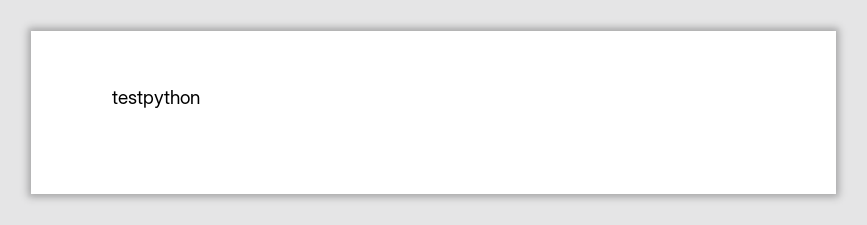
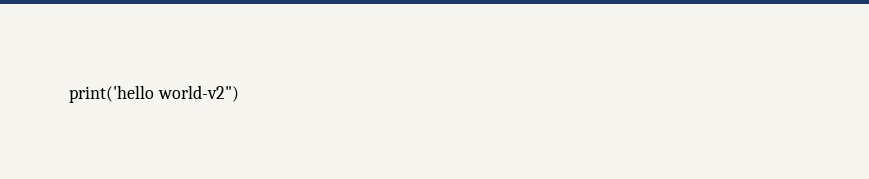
[112,90,200,108] testpython -> [69,85,239,103] print('hello world-v2")

